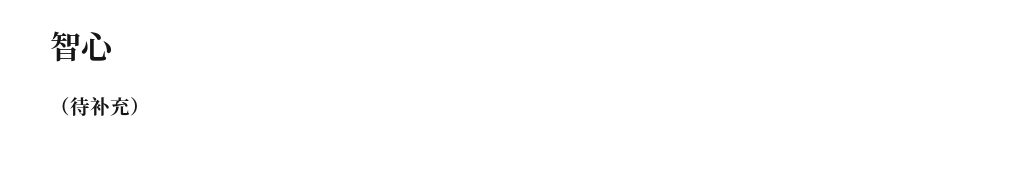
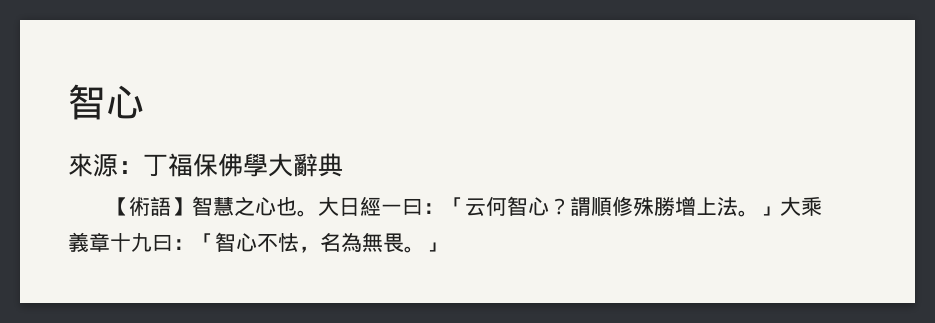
[50,97,150,116] （待补充） -> [68,153,343,177] [107,196,822,217] [68,232,446,253] 來源：丁福保佛學大辭典 // 【術語】智慧之心也。大日經一曰：「云何智心？謂順修殊勝增上法。」大乘義章十九曰：「智心不怯，名為無畏。」

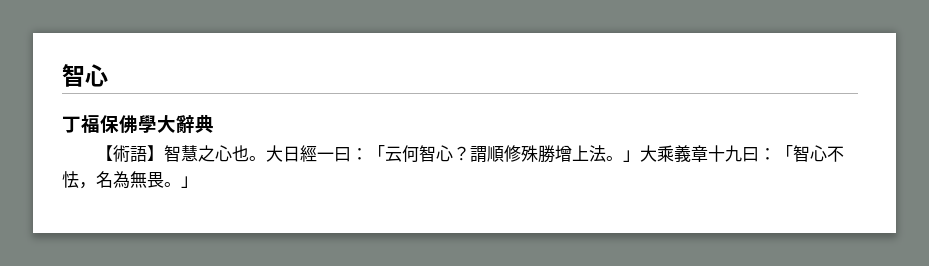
[68,153,143,177] 來源： -> (108, 75) none

